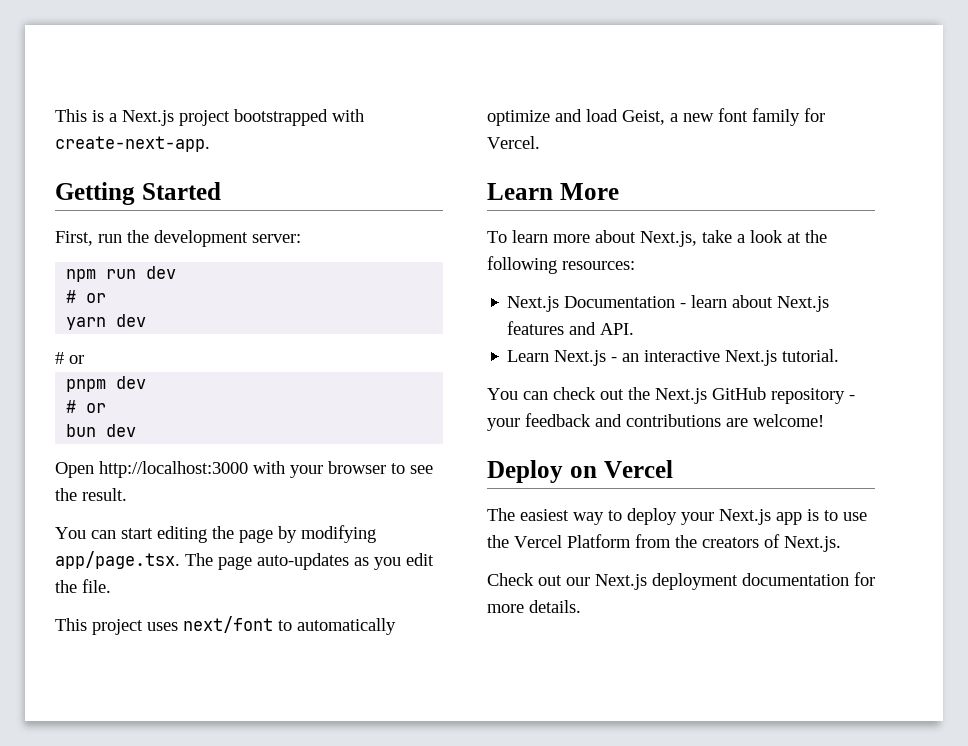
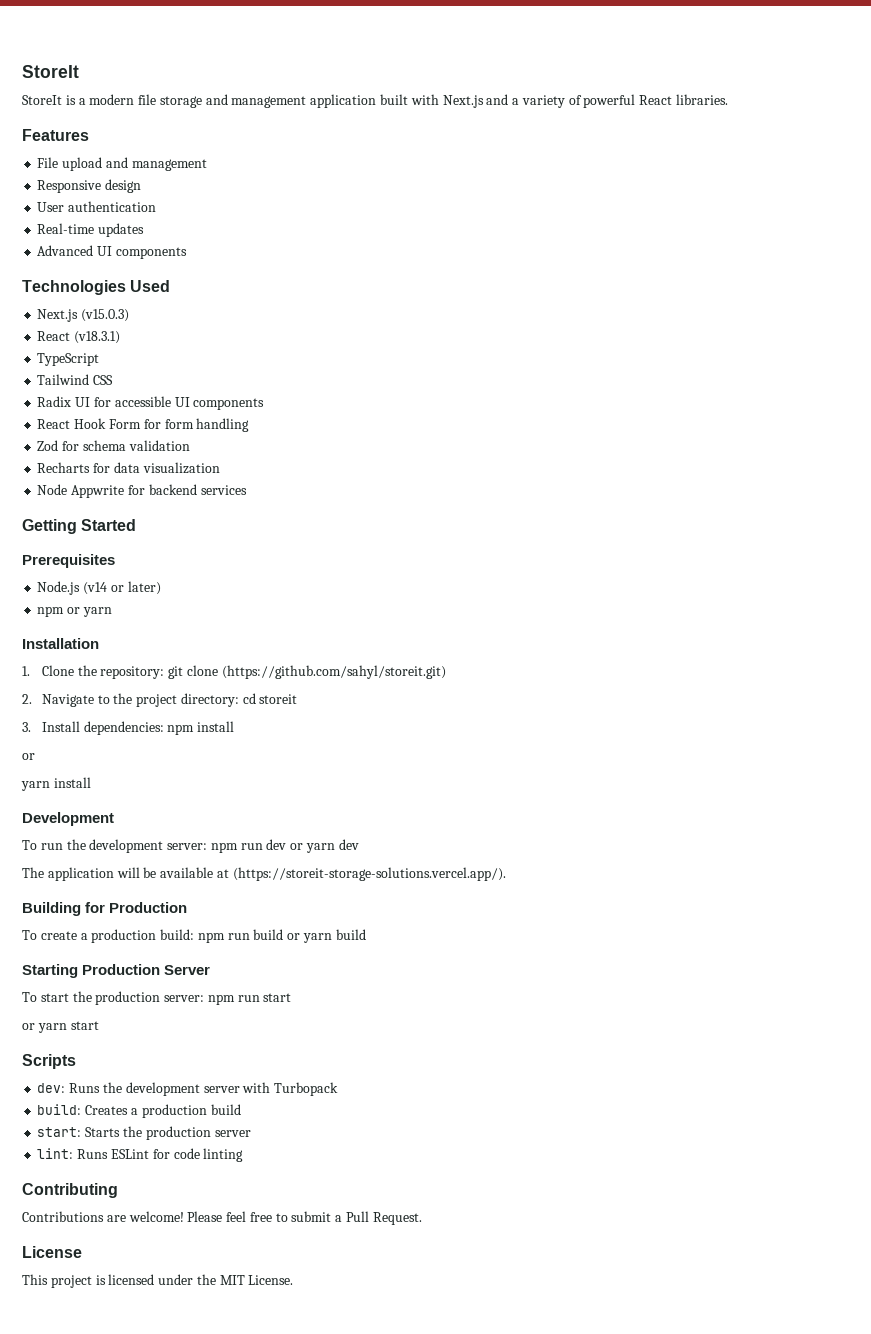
[55,109,364,126] [55,136,210,152] [55,182,221,205] [55,231,93,246] This is a Next.js project bootstrapped with create-next-app. // Getting Started // First, -> [22,65,79,78] [22,94,729,108] [22,129,89,141] [37,157,207,171] [37,179,142,193] [37,201,157,212] [37,223,145,237] [37,245,187,259] [22,280,171,295] [37,309,130,322] [37,331,121,344] [37,353,100,366] [37,374,114,385] [37,396,265,410] [37,418,250,432] [37,440,190,451] [37,462,220,474] [37,484,247,498] [22,519,137,534] [22,554,115,568] [37,581,161,595] [37,606,112,617] [22,638,99,649] [22,665,446,679] [22,693,298,707] [22,721,235,735] [22,753,35,760] [21,777,91,791] [22,812,114,826] [22,840,37,850] StoreIt // StoreIt is a modern file storage and management application built with Next.js and a variety of powerful React libraries. // Features // File upload and management // Responsive design // User authentication // Real-time updates // Advanced UI components // Technologies Used // Next.js (v15.0.3) // React (v18.3.1) // TypeScript // Tailwind CSS // Radix UI for accessible UI components // React Hook Form for form handling // Zod for schema validation // Recharts for data visualization // Node Appwrite for backend services // Getting Started // Prerequisites // Node.js (v14 or later) // npm or yarn // Installation // 1. Clone the repository: git clone (https://github.com/sahyl/storeit.git) // 2. Navigate to the project directory: cd storeit // 3. Install dependencies: npm install // or // yarn install // Development // To
(301, 238) // -> (208, 846) none
[66,290,107,303] // # or // -> [290,843,304,850] or
[55,352,84,364] [66,376,147,392] [66,400,107,413] [66,424,137,437] [55,461,433,478] [55,488,127,501] [55,525,376,543] [55,551,434,570] [55,579,111,593] [55,616,396,635] [487,108,825,126] [487,136,540,149] [487,183,619,200] [487,230,827,247] [487,256,635,274] [507,295,830,312] [507,321,635,335] [507,349,840,366] [487,387,855,404] [487,413,824,431] [487,460,673,483] [487,508,867,525] [487,534,841,552] [487,572,875,590] [487,600,581,613] # or // pnpm dev // # or // bun dev // Open http://localhost:3000 with your browser to see the result. // You can start editing the page by modifying app/page.tsx. The page auto-updates as you edit the file. // This project uses next/font to automatically optimize and load Geist, a new font family for Vercel. // Learn More // To learn more about Next.js, take a look at the following resources: // Next.js Documentation - learn about Next.js features and API. // Learn Next.js - an interactive Next.js tutorial. // You can check out the Next.js GitHub repository - your feedback and contributions are welcome! // Deploy on Vercel // The easiest way to deploy your Next.js app is to use the Vercel Platform from the creators of Next.js. // Check out our Next.js deployment documentation for more details. -> [22,867,506,881] [22,902,188,916] [22,929,366,943] [22,964,211,978] [22,991,292,1005] [22,1021,99,1033] [22,1054,76,1069] [37,1082,339,1096] [37,1104,241,1118] [37,1126,251,1140] [37,1148,244,1162] [22,1183,118,1198] [22,1211,422,1225] [22,1246,82,1258] [22,1274,294,1288] The application will be available at (https://storeit-storage-solutions.vercel.app/). // Building for Production // To create a production build: npm run build or yarn build // Starting Production Server // To start the production server: npm run start // or yarn start // Scripts // dev: Runs the development server with Turbopack // build: Creates a production build // start: Starts the production server // lint: Runs ESLint for code linting // Contributing // Contributions are welcome! Please feel free to submit a Pull Request. // License // This project is licensed under the MIT License.

